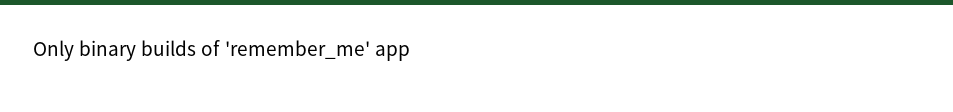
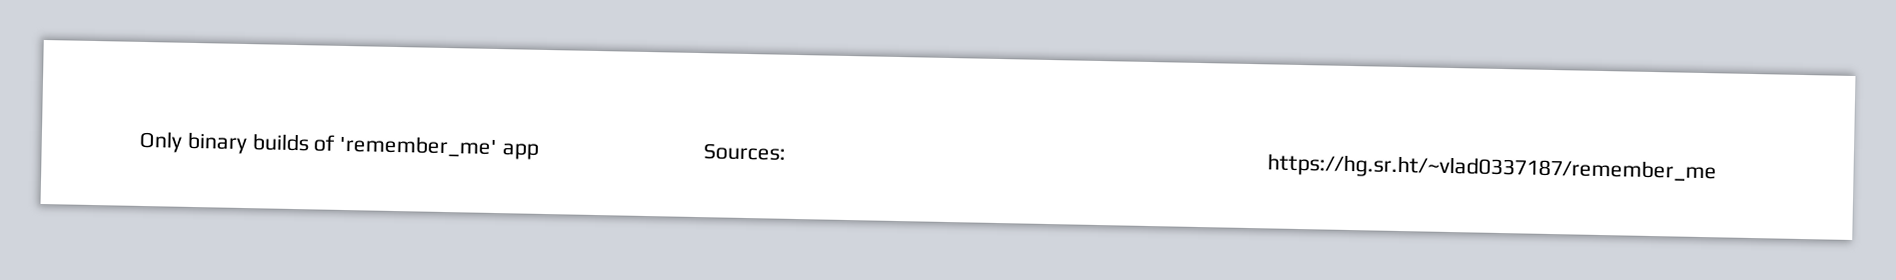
(410, 53) none -> [703,143,1717,184] // Sources: https://hg.sr.ht/~vlad0337187/remember_me

